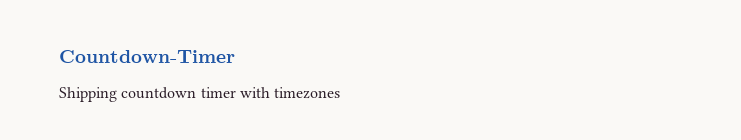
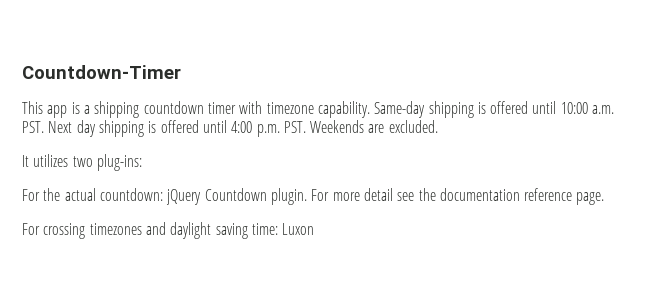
[59,87,341,102] Shipping countdown timer with timezones -> [22,101,615,118] [22,120,438,137] [22,154,142,171] [22,188,605,205] [22,222,315,239] This app is a shipping countdown timer with timezone capability. Same-day shipping is offered until 10:00 a.m. PST. Next day shipping is offered until 4:00 p.m. PST. Weekends are excluded. // It utilizes two plug-ins: // For the actual countdown: jQuery Countdown plugin. For more detail see the documentation reference page. // For crossing timezones and daylight saving time: Luxon

